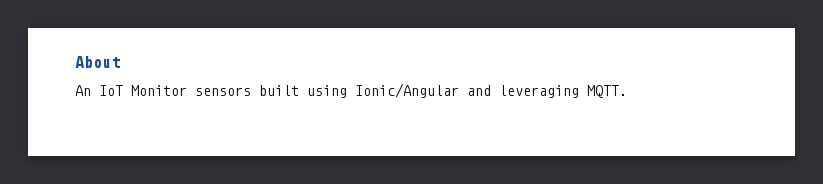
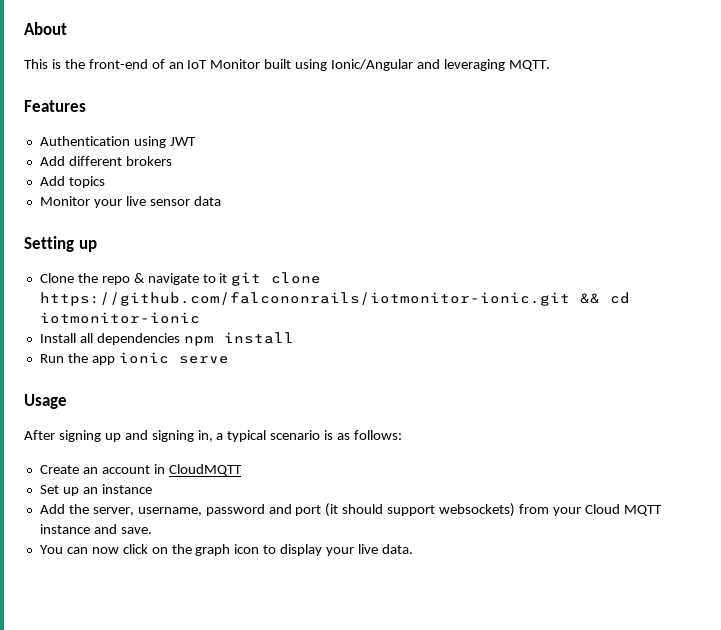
[75,85,91,96] An -> [24,59,184,69] This is the front-end of an
[195,87,251,96] sensors -> (261, 64) none
(627, 91) none -> [24,100,86,112] [39,136,196,148] [39,156,172,166] [39,176,105,188] [39,196,221,208] [24,236,97,252] [39,272,322,286] [39,292,630,306] [39,312,200,324] [39,332,294,346] [39,352,229,365] [24,394,67,409] [24,430,403,442] [39,464,242,476] [39,484,152,496] [39,503,662,517] [39,524,152,534] [39,544,413,556] // Features // Authentication using JWT // Add different brokers // Add topics // Monitor your live sensor data // Setting up // Clone the repo & navigate to it git clone https://github.com/falcononrails/iotmonitor-ionic.git && cd iotmonitor-ionic // Install all dependencies npm install // Run the app ionic serve // Usage // After signing up and signing in, a typical scenario is as follows: // Create an account in CloudMQTT // Set up an instance // Add the server, username, password and port (it should support websockets) from your Cloud MQTT instance and save. // You can now click on the graph icon to display your live data.

